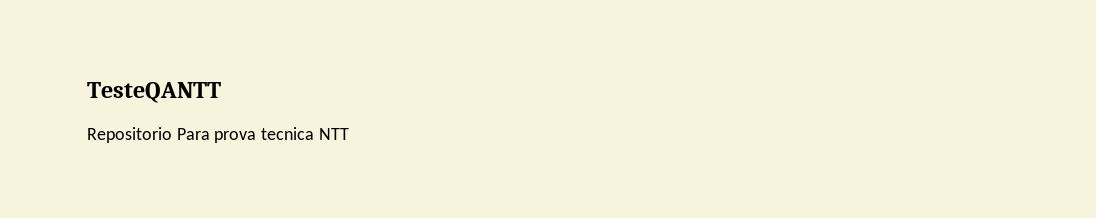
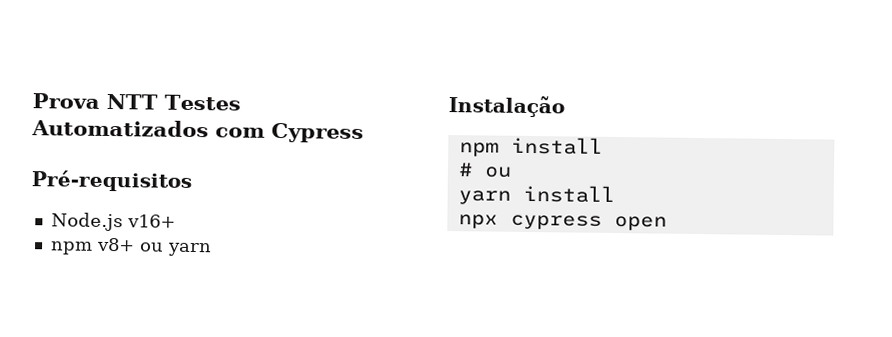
[87,82,221,103] [87,127,349,143] TesteQANTT // Repositorio Para prova tecnica NTT -> [32,93,241,111] [31,119,364,144] [31,170,192,192] [50,212,176,232] [49,237,212,257] [448,95,565,118] [458,136,603,157] [457,162,512,178] [457,184,615,205] [457,214,667,231] Prova NTT Testes Automatizados com Cypress // Pré-requisitos // Node.js v16+ // npm v8+ ou yarn // Instalação // npm install // # ou // yarn install // npx cypress open

